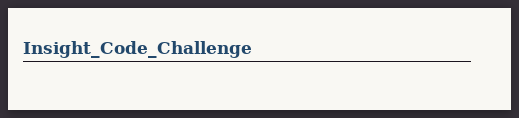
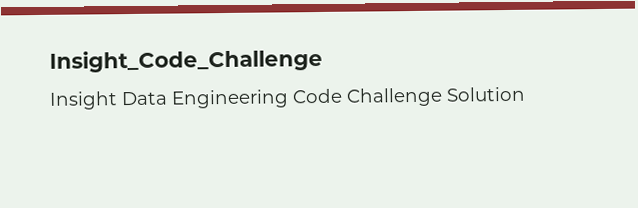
(252, 49) none -> [49,86,525,110] // Insight Data Engineering Code Challenge Solution

